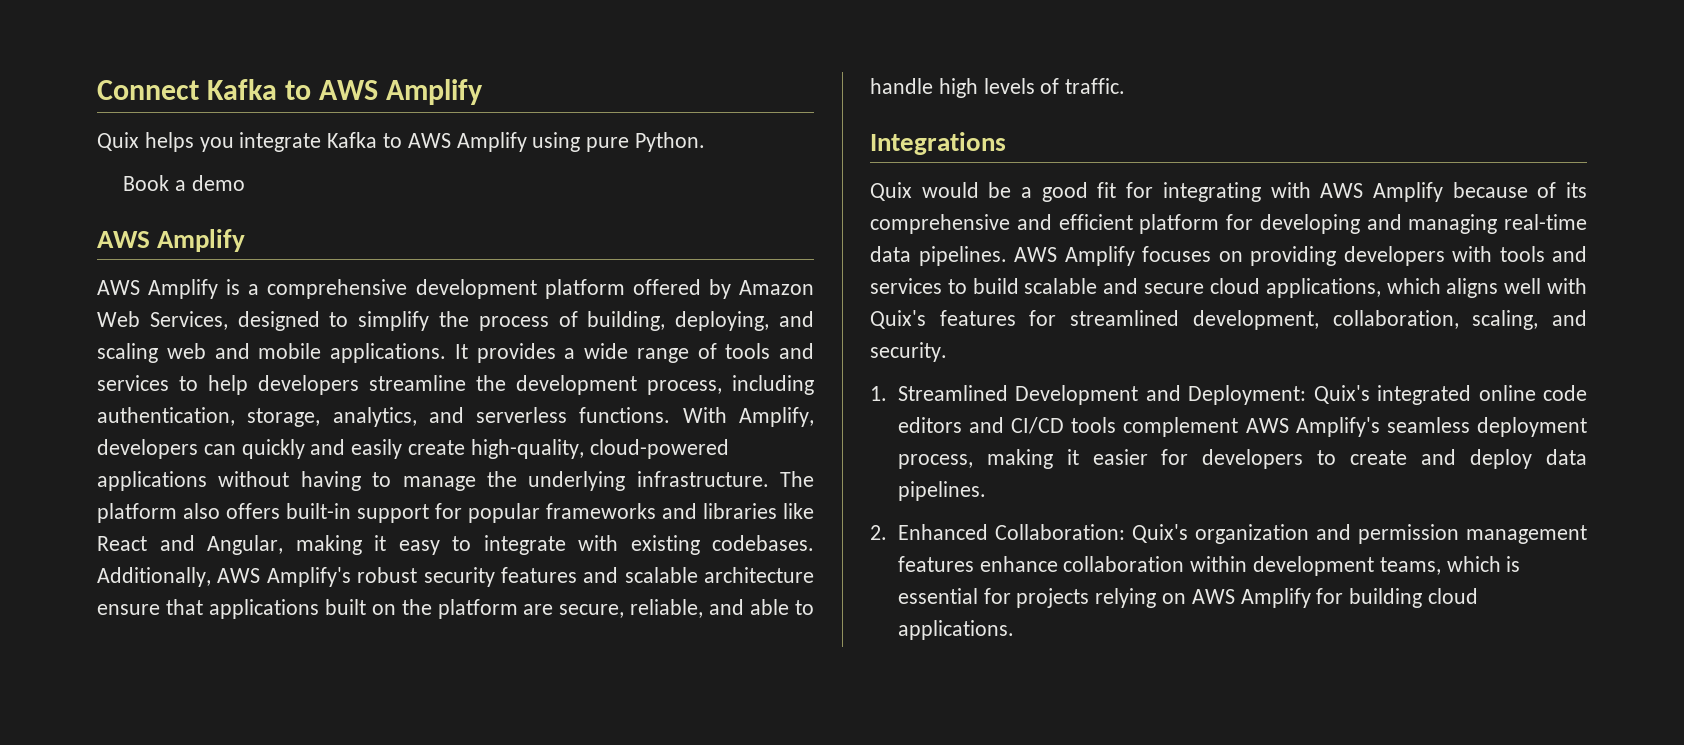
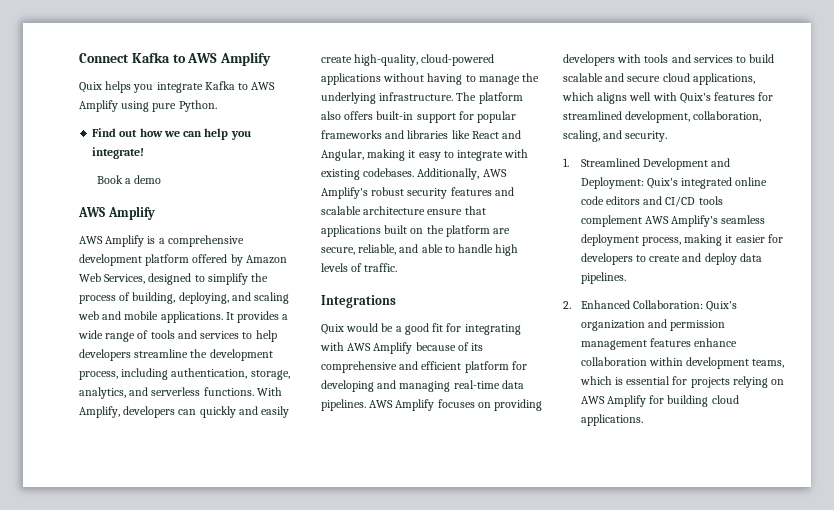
(706, 142) none -> [92,128,251,140] [92,147,145,159] // Find out how we can help you integrate!

